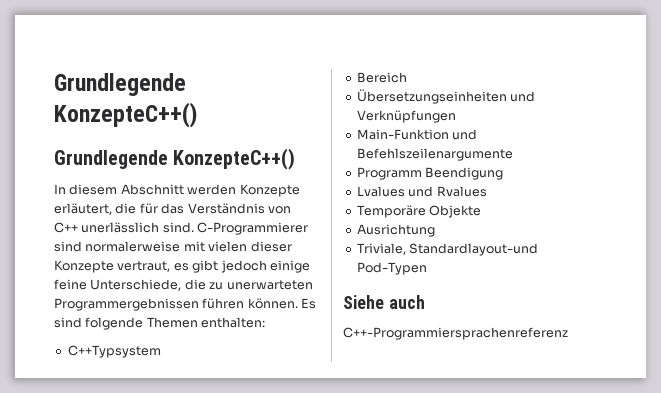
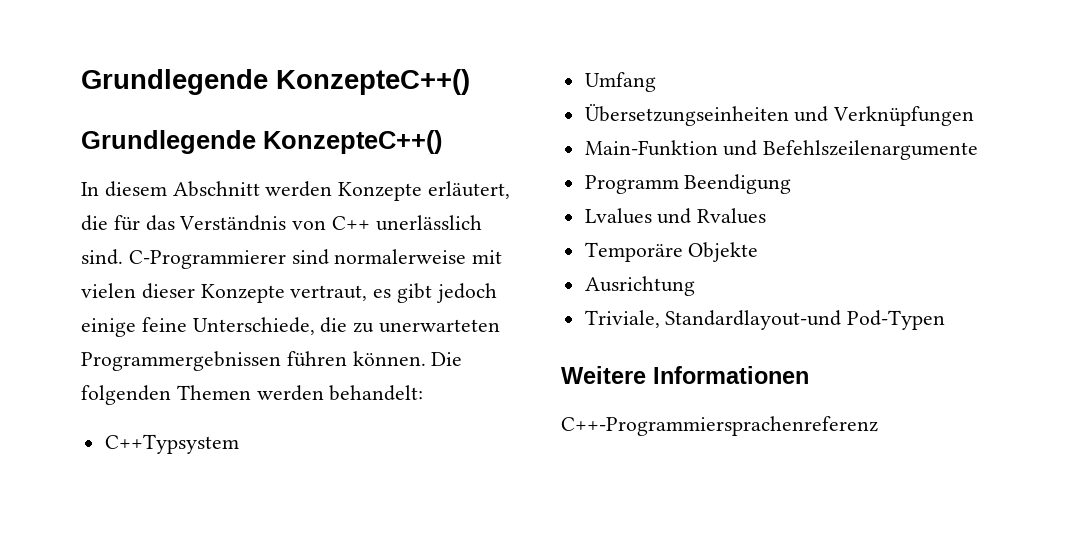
[301,298,317,309] [54,317,266,330] Es sind folgende Themen enthalten: -> [431,352,463,366] [81,385,424,405] Die folgenden Themen werden behandelt:
[356,72,407,83] Bereich -> [584,72,656,92] Umfang
[343,295,425,309] Siehe auch -> [561,366,809,384] Weitere Informationen

